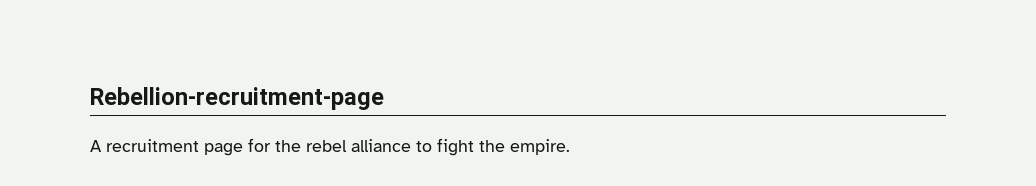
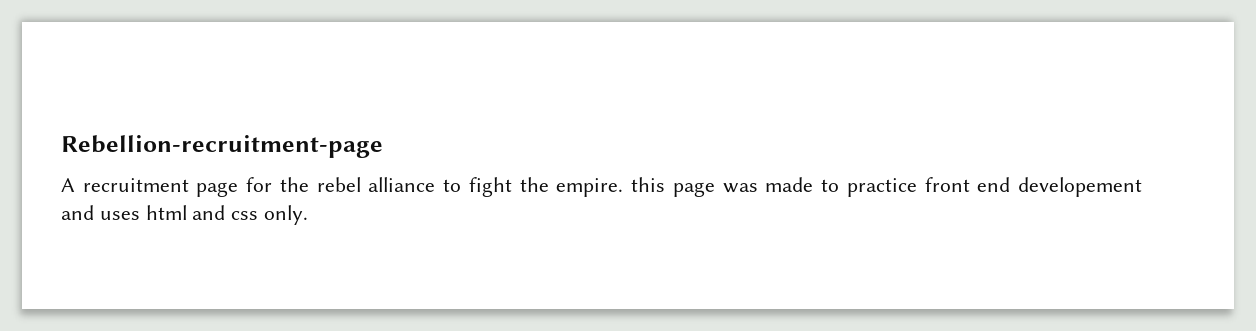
(570, 147) none -> [631,177,1142,197] [61,205,309,225] this page was made to practice front end developement and uses html and css only.

